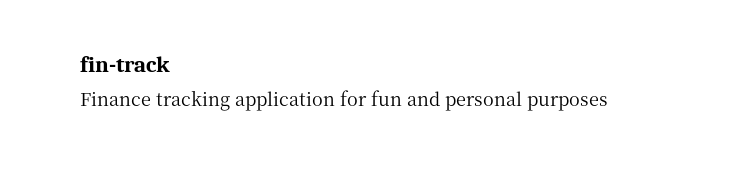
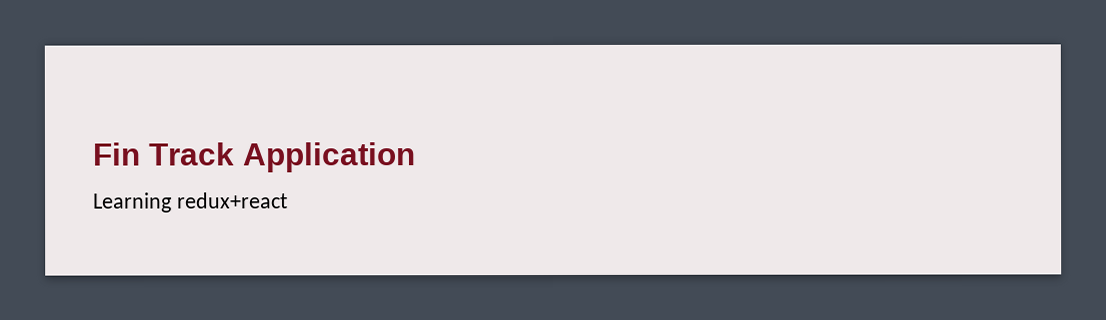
[80,56,170,72] [80,90,608,111] fin-track // Finance tracking application for fun and personal purposes -> [92,142,416,173] [93,192,288,213] Fin Track Application // Learning redux+react

